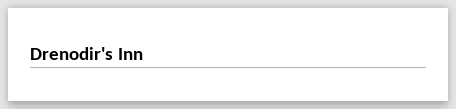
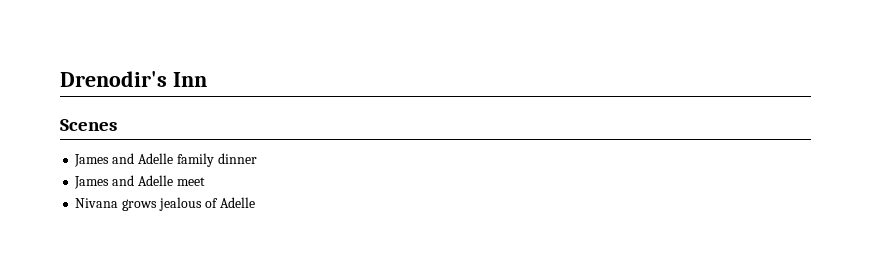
(144, 54) none -> [60,119,117,131] [74,153,257,167] [74,175,205,189] [75,197,255,211] // Scenes // James and Adelle family dinner // James and Adelle meet // Nivana grows jealous of Adelle

